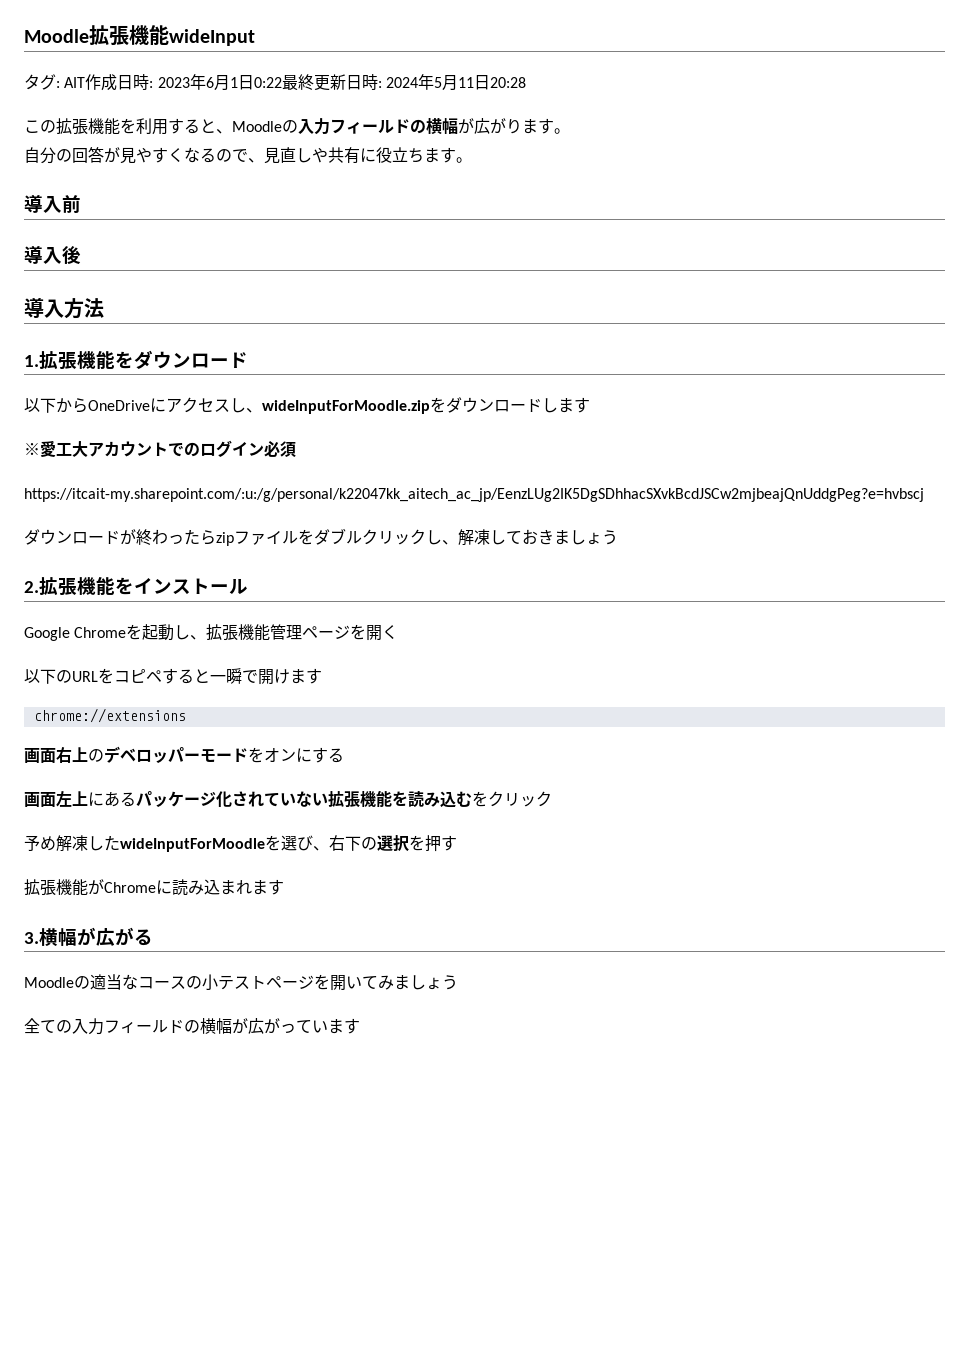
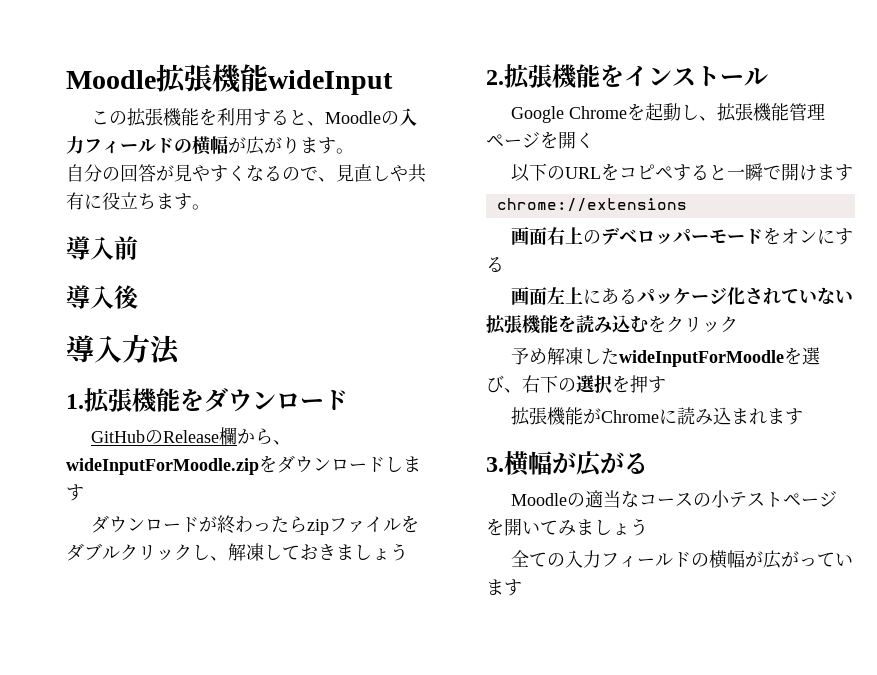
[24,74,526,91] // タグ: AIT作成日時: 2023年6月1日0:22最終更新日時: 2024年5月11日20:28 -> (393, 82) none
[24,397,246,413] 以下からOneDriveにアクセスし -> [91,427,274,445] GitHubのRelease欄から
[24,440,296,458] [24,488,924,502] // ※愛工大アカウントでのログイン必須 // https://itcait-my.sharepoint.com/:u:/g/personal/k22047kk_aitech_ac_jp/EenzLUg2IK5DgSDhhacSXvkBcdJSCw2mjbeajQnUddgPeg?e=hvbscj -> (84, 492) none

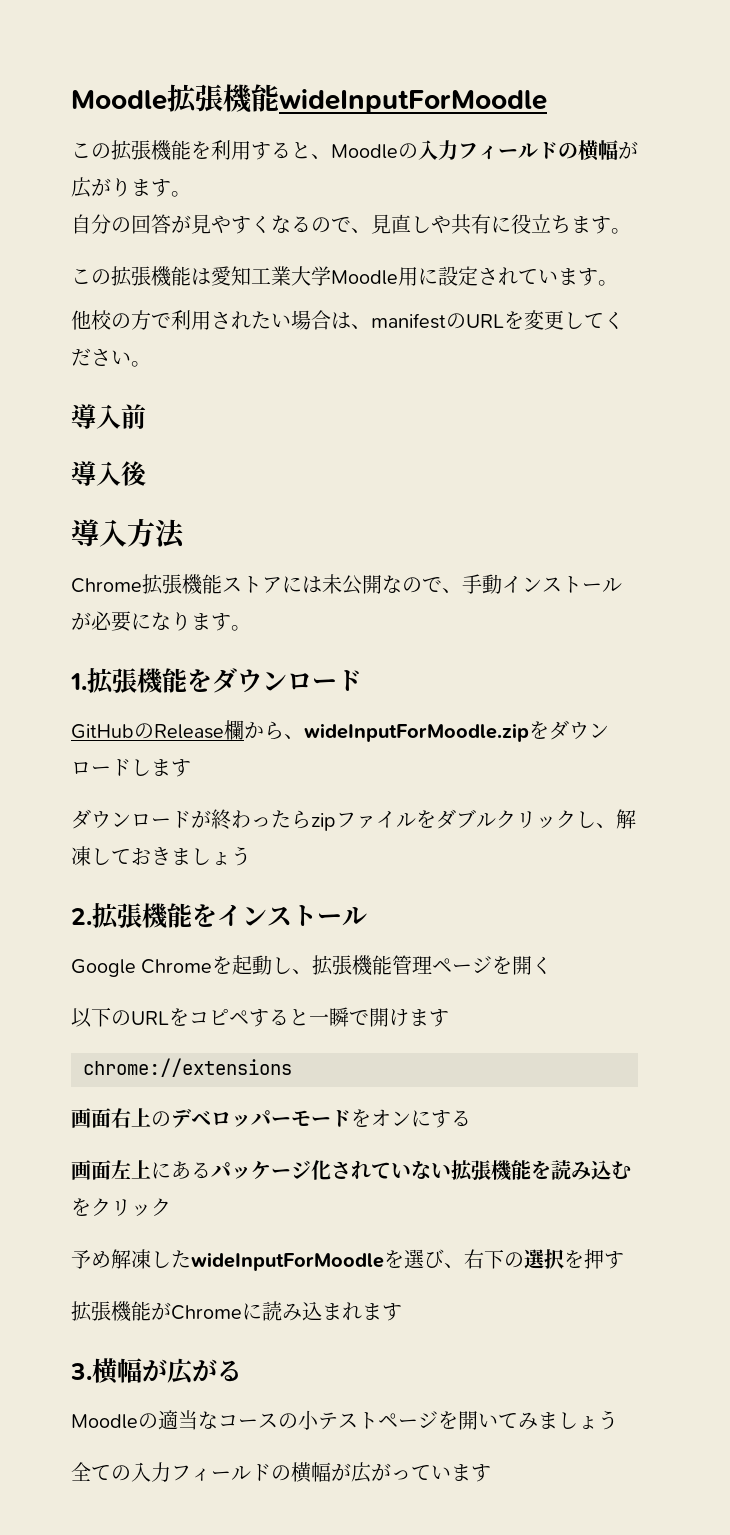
[268,70,393,95] wideInput -> [279,89,547,114] wideInputForMoodle
(210, 207) none -> [71,266,618,287] [71,310,624,330] [71,348,151,367] // この拡張機能は愛知工業大学Moodle用に設定されています。 // 他校の方で利用されたい場合は、manifestのURLを変更してください。
(181, 350) none -> [71,574,622,595] [71,611,251,632] // Chrome拡張機能ストアには未公開なので、手動インストールが必要になります。

